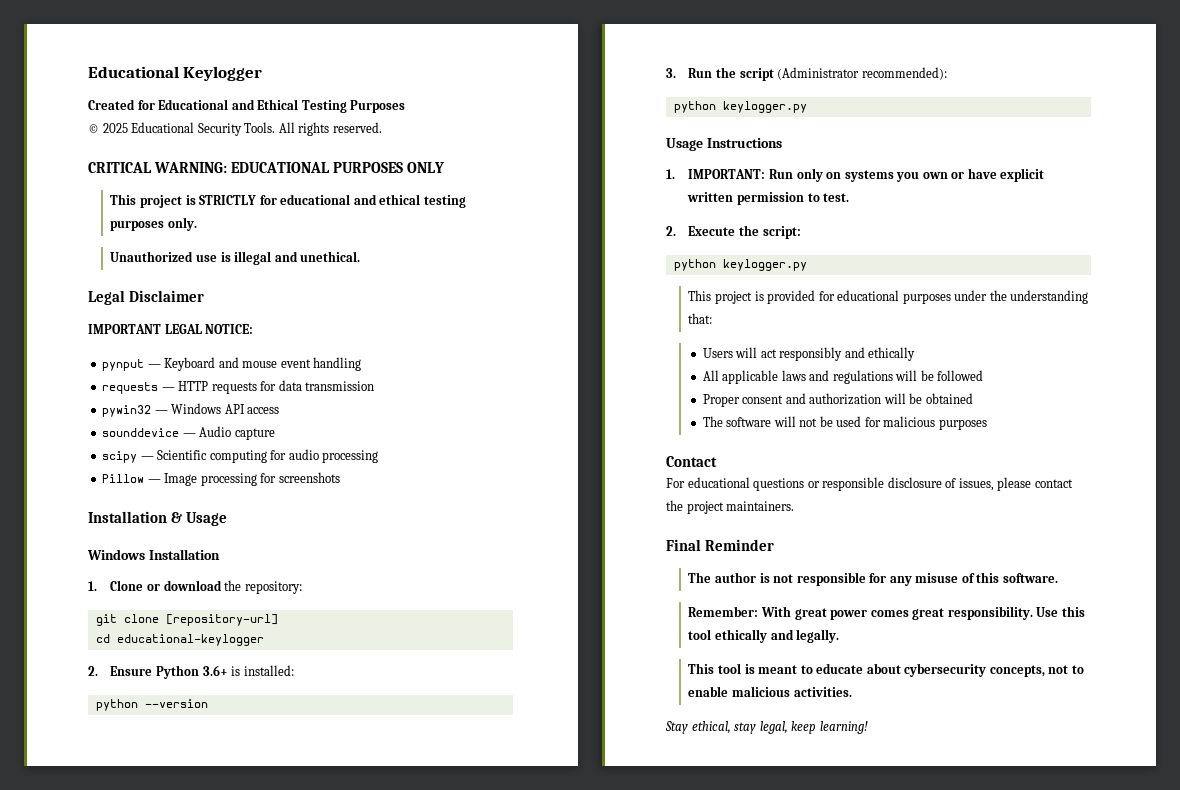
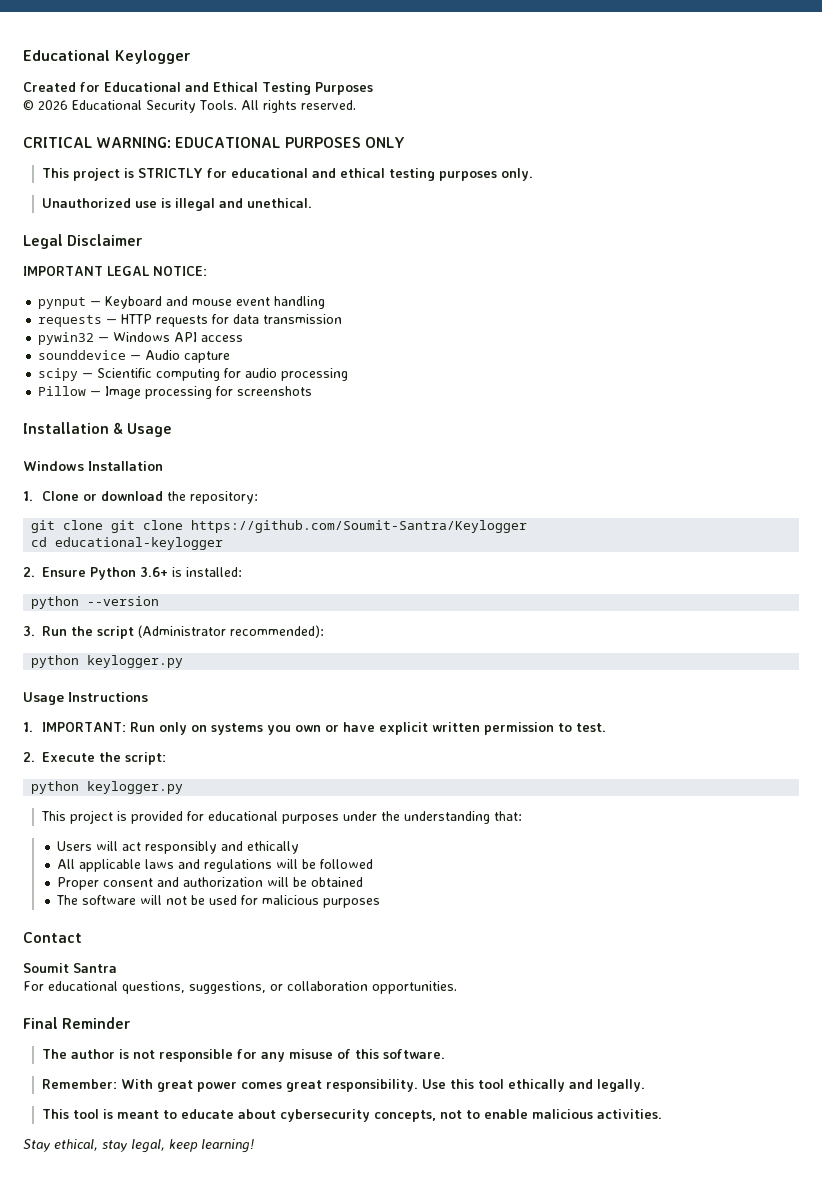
[102,123,128,133] 2025 -> [38,100,68,110] 2026
[165,614,278,626] [repository-url] -> [111,520,528,533] git clone https://github.com/Soumit-Santra/Keylogger
(717, 461) none -> [23,963,117,973] // Soumit Santra
[753,477,1073,491] [666,500,795,514] questions or responsible disclosure of issues, please contact the project maintainers. -> [122,981,457,994] questions, suggestions, or collaboration opportunities.

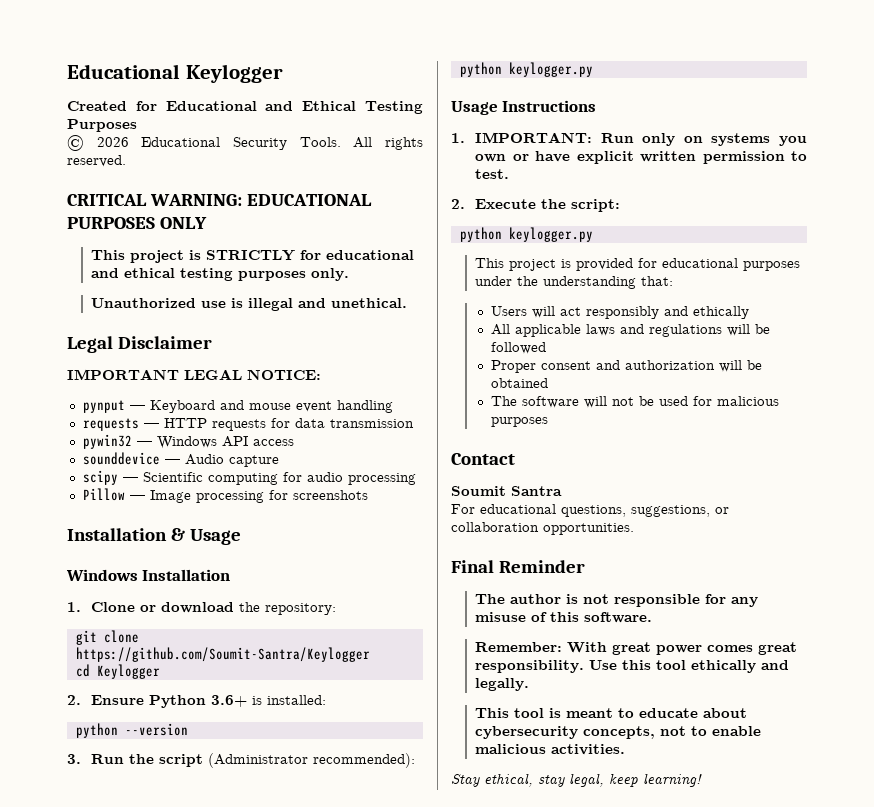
[111,520,184,533] git clone -> (139, 636) none
[55,537,224,550] educational-keylogger -> [96,664,160,679] Keylogger

